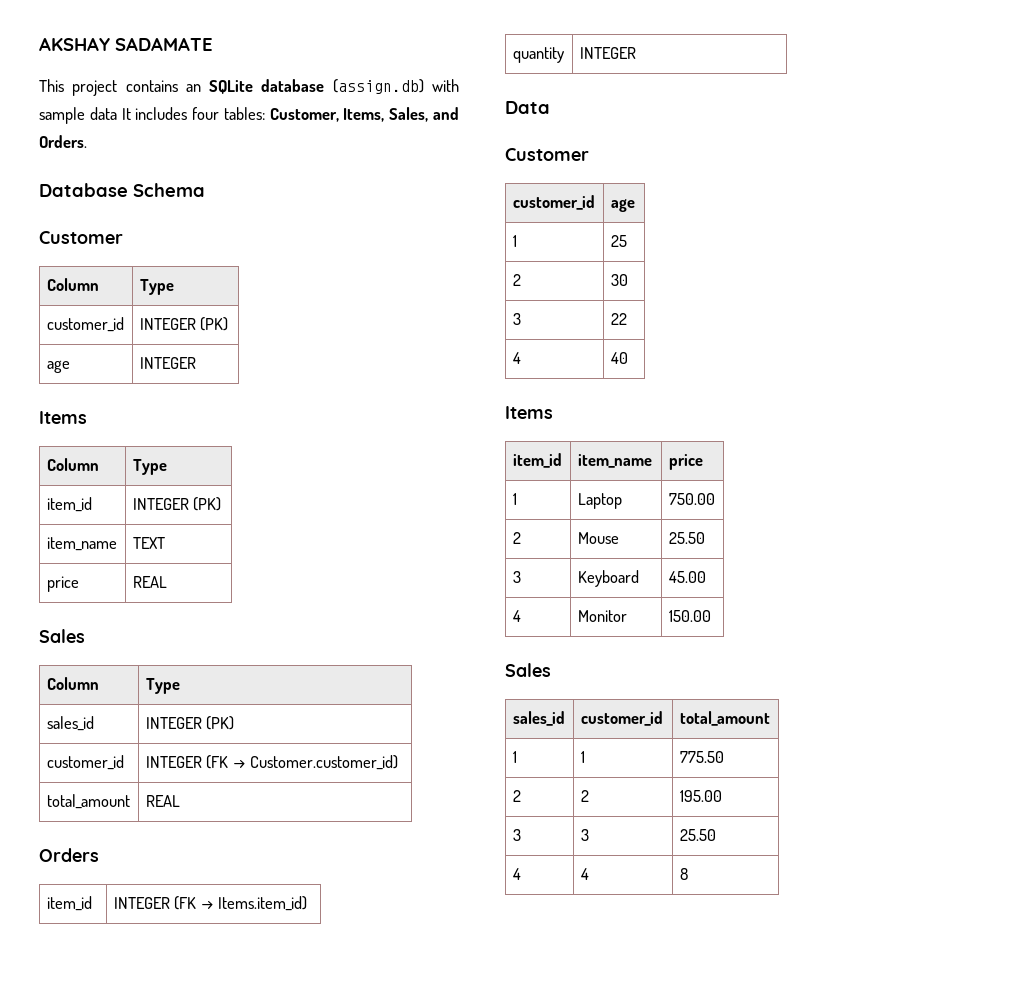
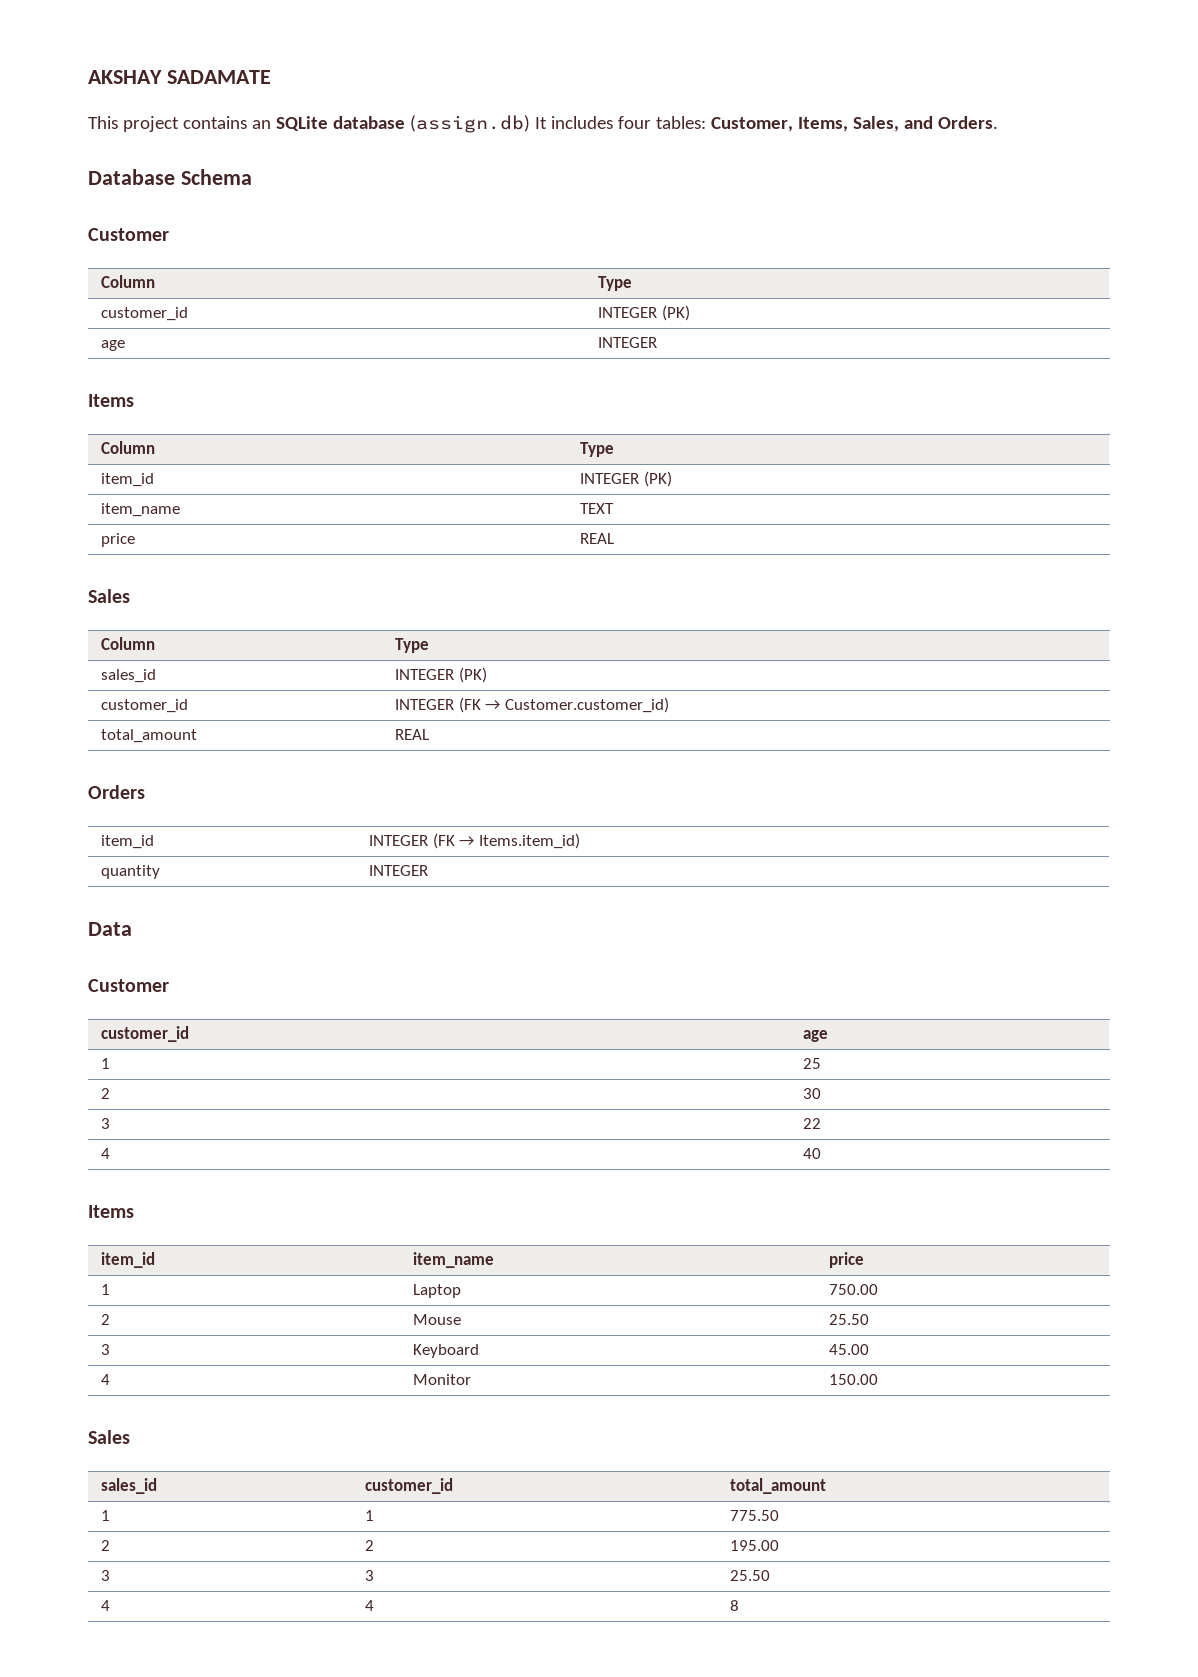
[431,79,459,92] [39,107,117,124] with sample data -> (530, 124) none

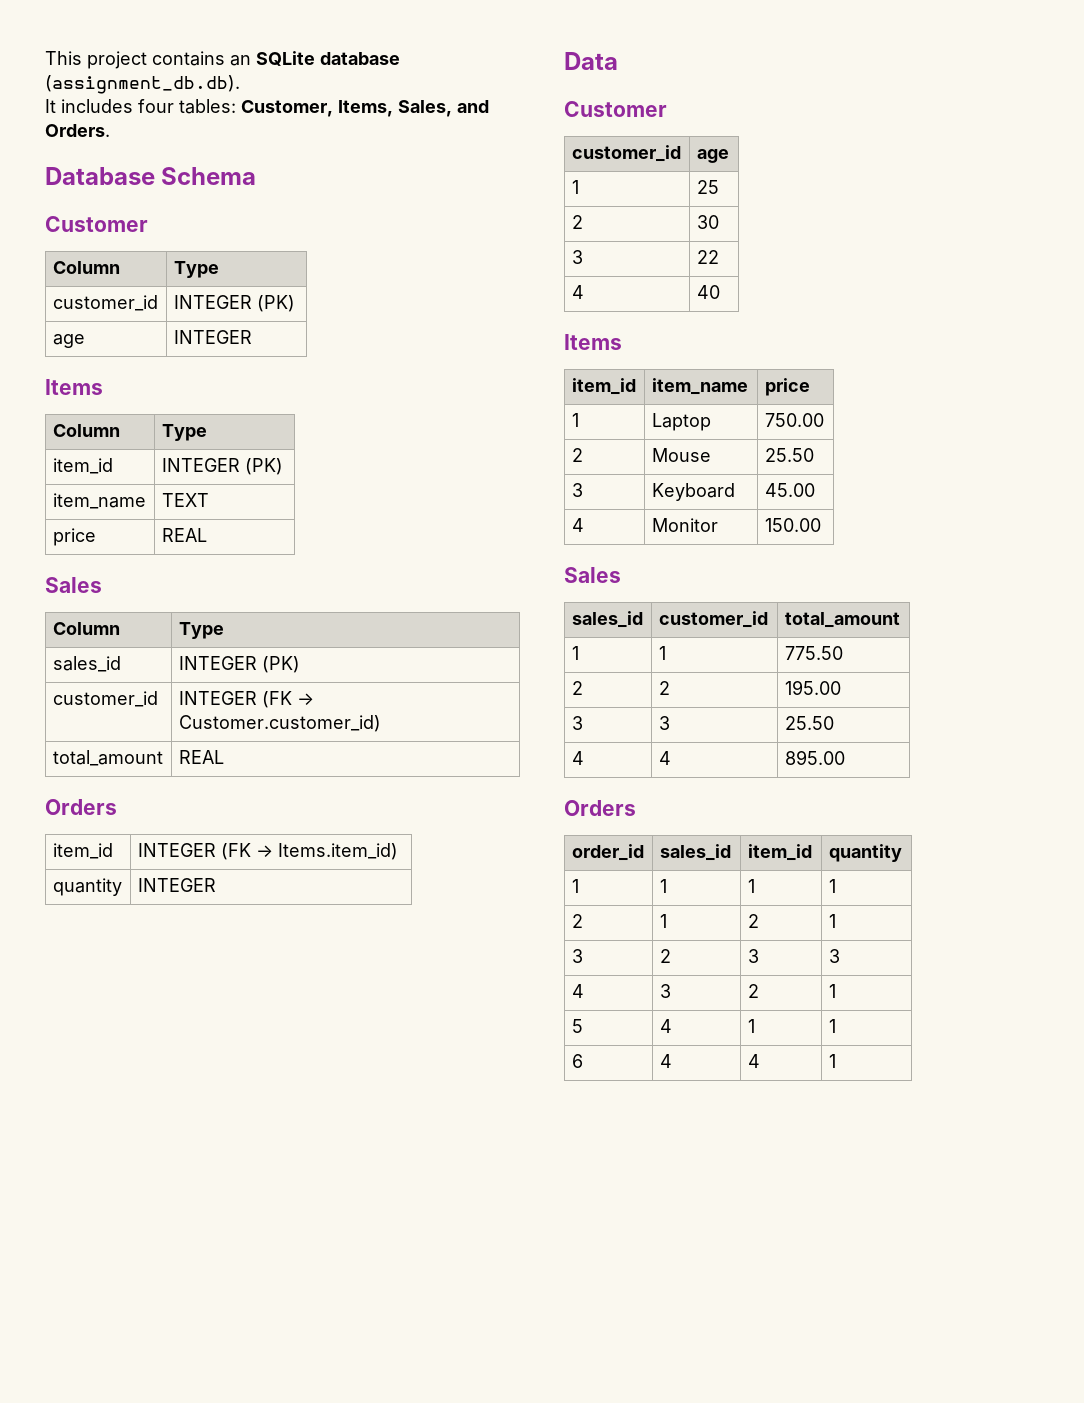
[88,70,271,84] AKSHAY SADAMATE // -> (45, 58) none
[409,115,530,133] (assign.db) -> [45,75,240,94] (assignment_db.db). //
[730,1600,740,1611] 8 -> [784,750,845,765] [564,800,636,816] [571,844,644,861] [659,844,731,861] [747,844,812,861] [828,844,902,862] [571,879,579,893] [659,879,667,893] [747,879,755,893] [828,879,836,893] [571,914,583,928] [659,914,667,928] [747,914,759,928] [828,914,836,928] [571,949,583,963] [659,949,671,963] [747,949,759,963] [828,949,840,963] [571,984,584,998] [659,984,671,998] [747,984,759,998] [828,984,836,998] [571,1019,583,1033] [659,1019,672,1033] [747,1019,755,1033] [828,1019,836,1033] [571,1054,583,1068] [659,1054,672,1068] [747,1054,760,1068] [828,1054,836,1068] 895.00 // Orders // order_id | sales_id | item_id | quantity // 1 | 1 | 1 | 1 // 2 | 1 | 2 | 1 // 3 | 2 | 3 | 3 // 4 | 3 | 2 | 1 // 5 | 4 | 1 | 1 // 6 | 4 | 4 | 1

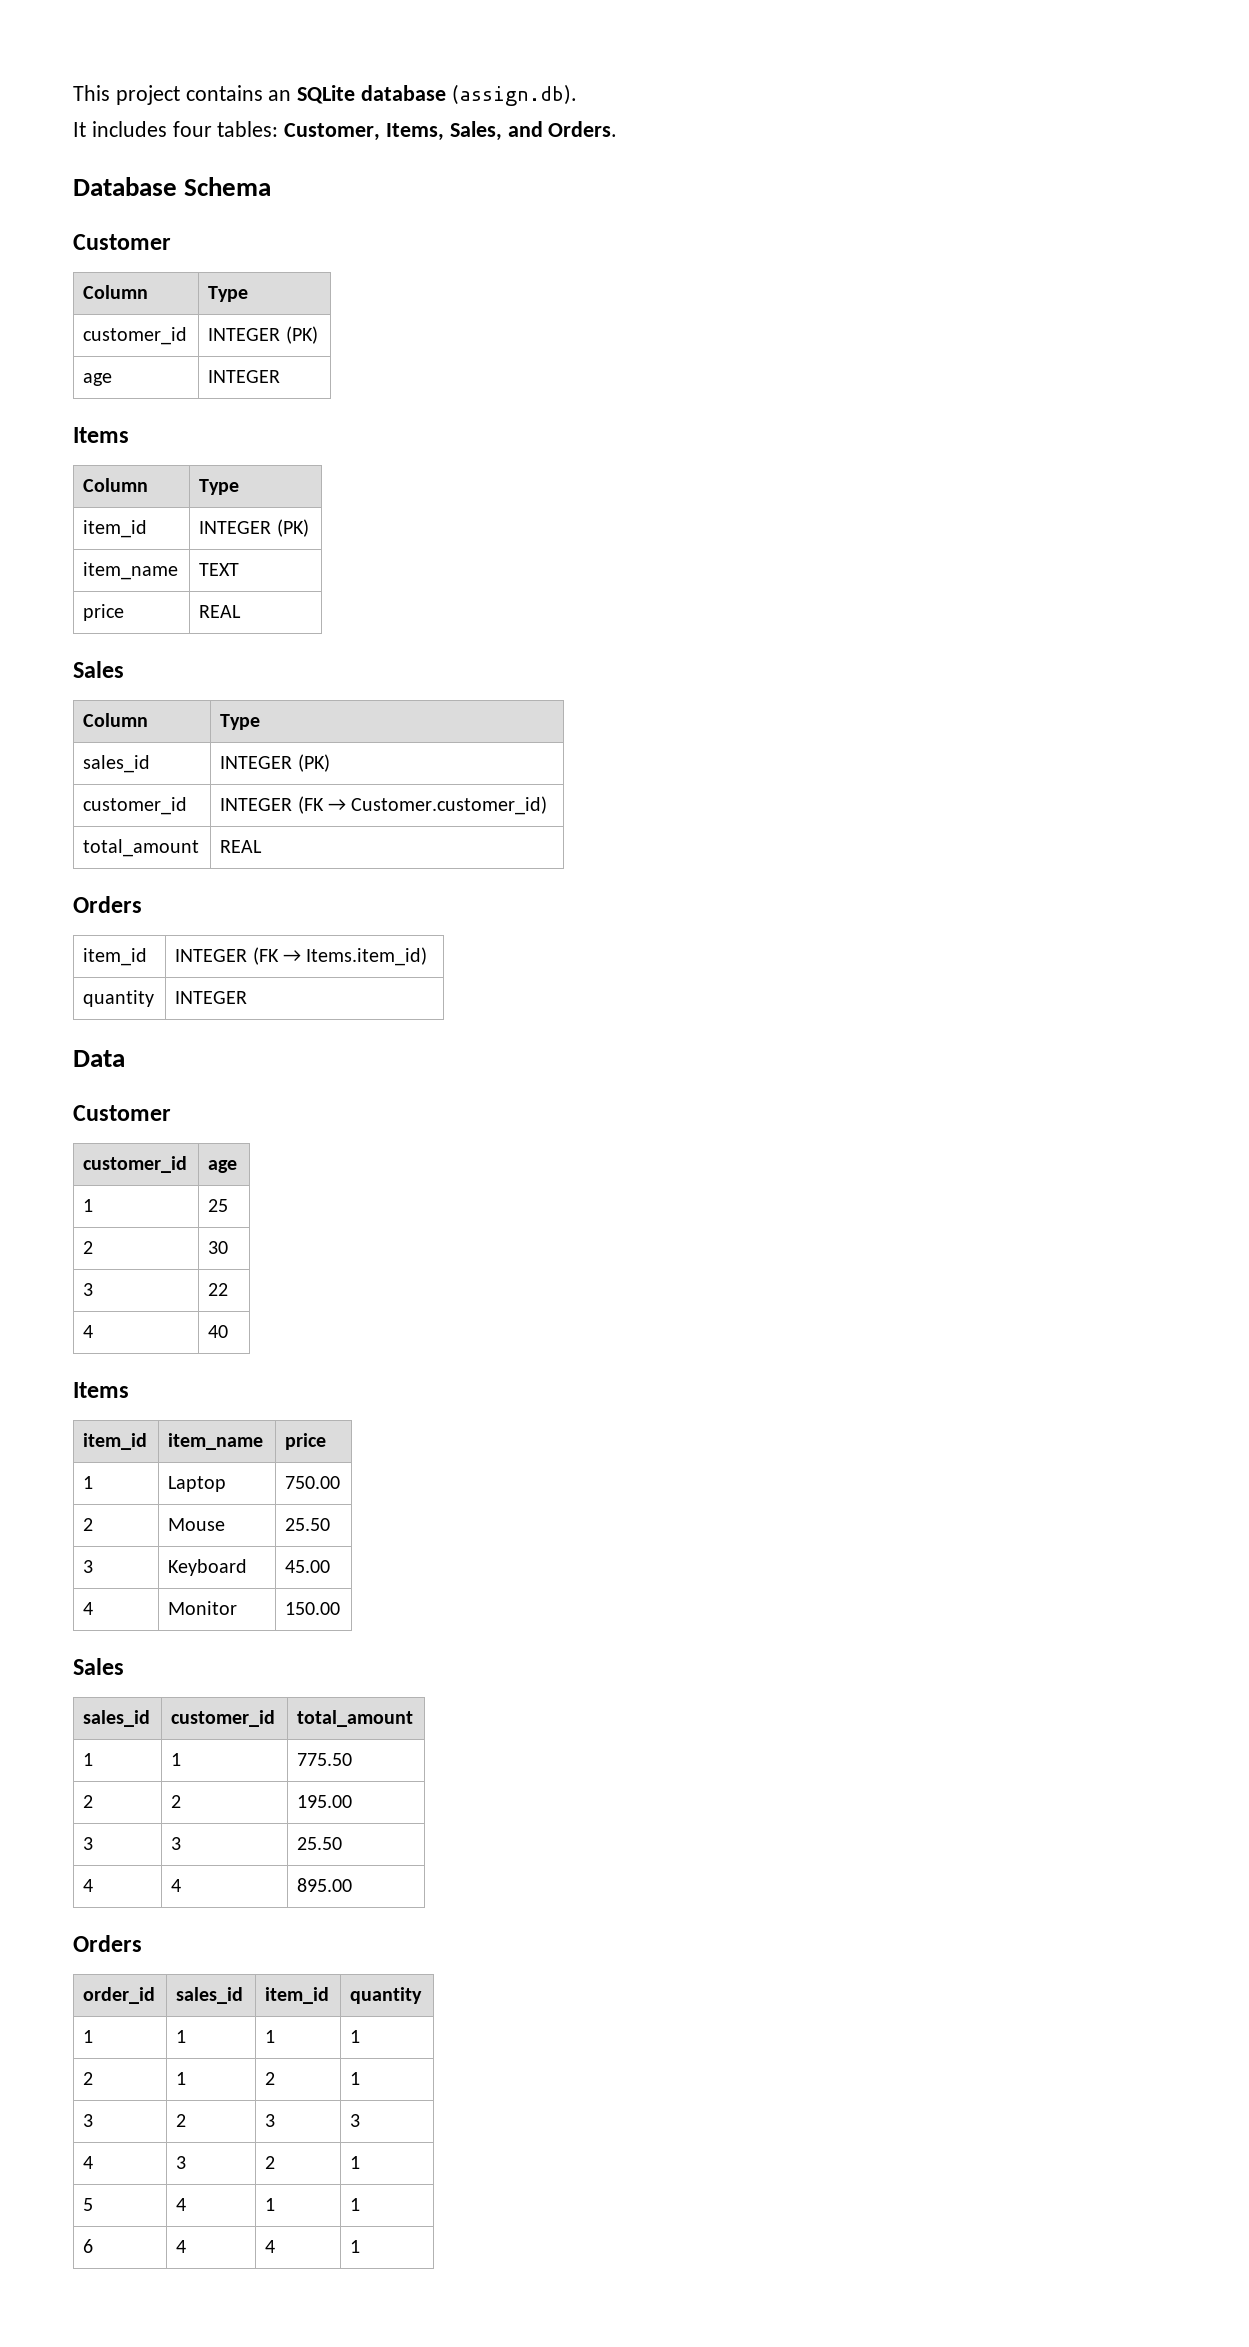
[45,75,240,94] (assignment_db.db). -> [451,84,577,106] (assign.db).

